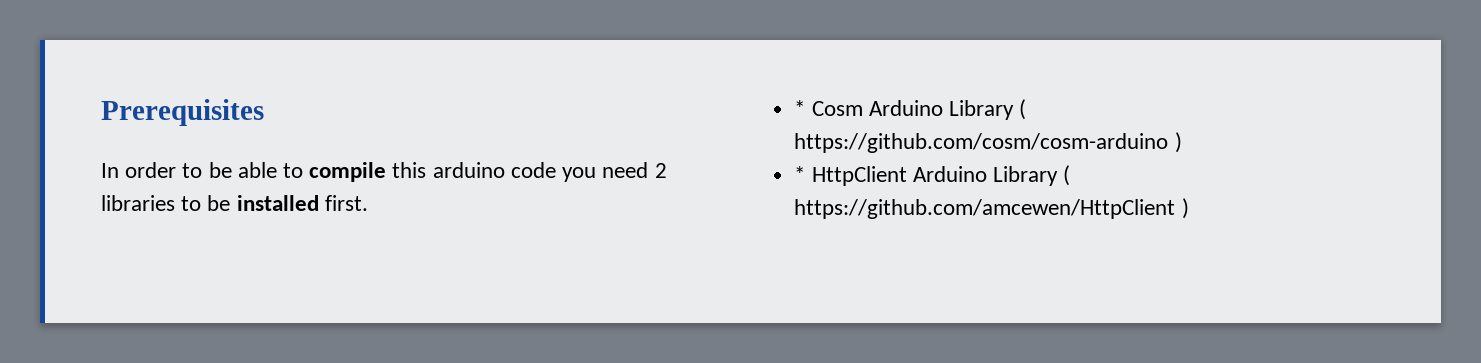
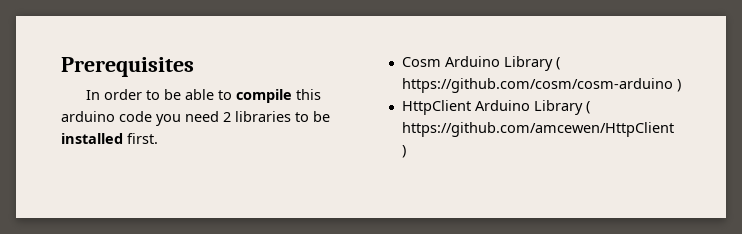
[794,100,806,116] * -> (158, 138) none
[794,166,806,182] * -> (681, 85) none

